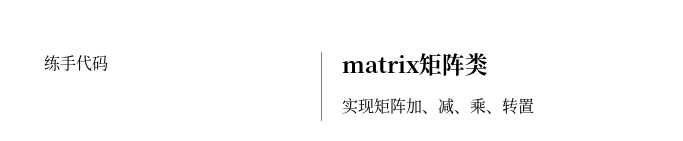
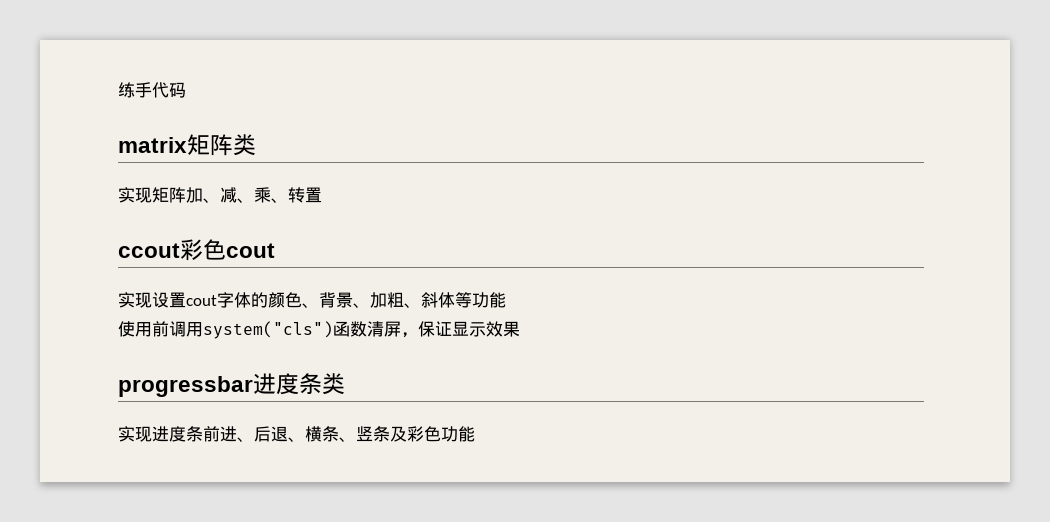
(534, 106) none -> [118,239,275,261] [118,292,506,308] [118,321,520,339] [118,373,345,397] [118,426,475,442] // ccout彩色cout // 实现设置cout字体的颜色、背景、加粗、斜体等功能 // 使用前调用system("cls")函数清屏，保证显示效果 // progressbar进度条类 // 实现进度条前进、后退、横条、竖条及彩色功能

